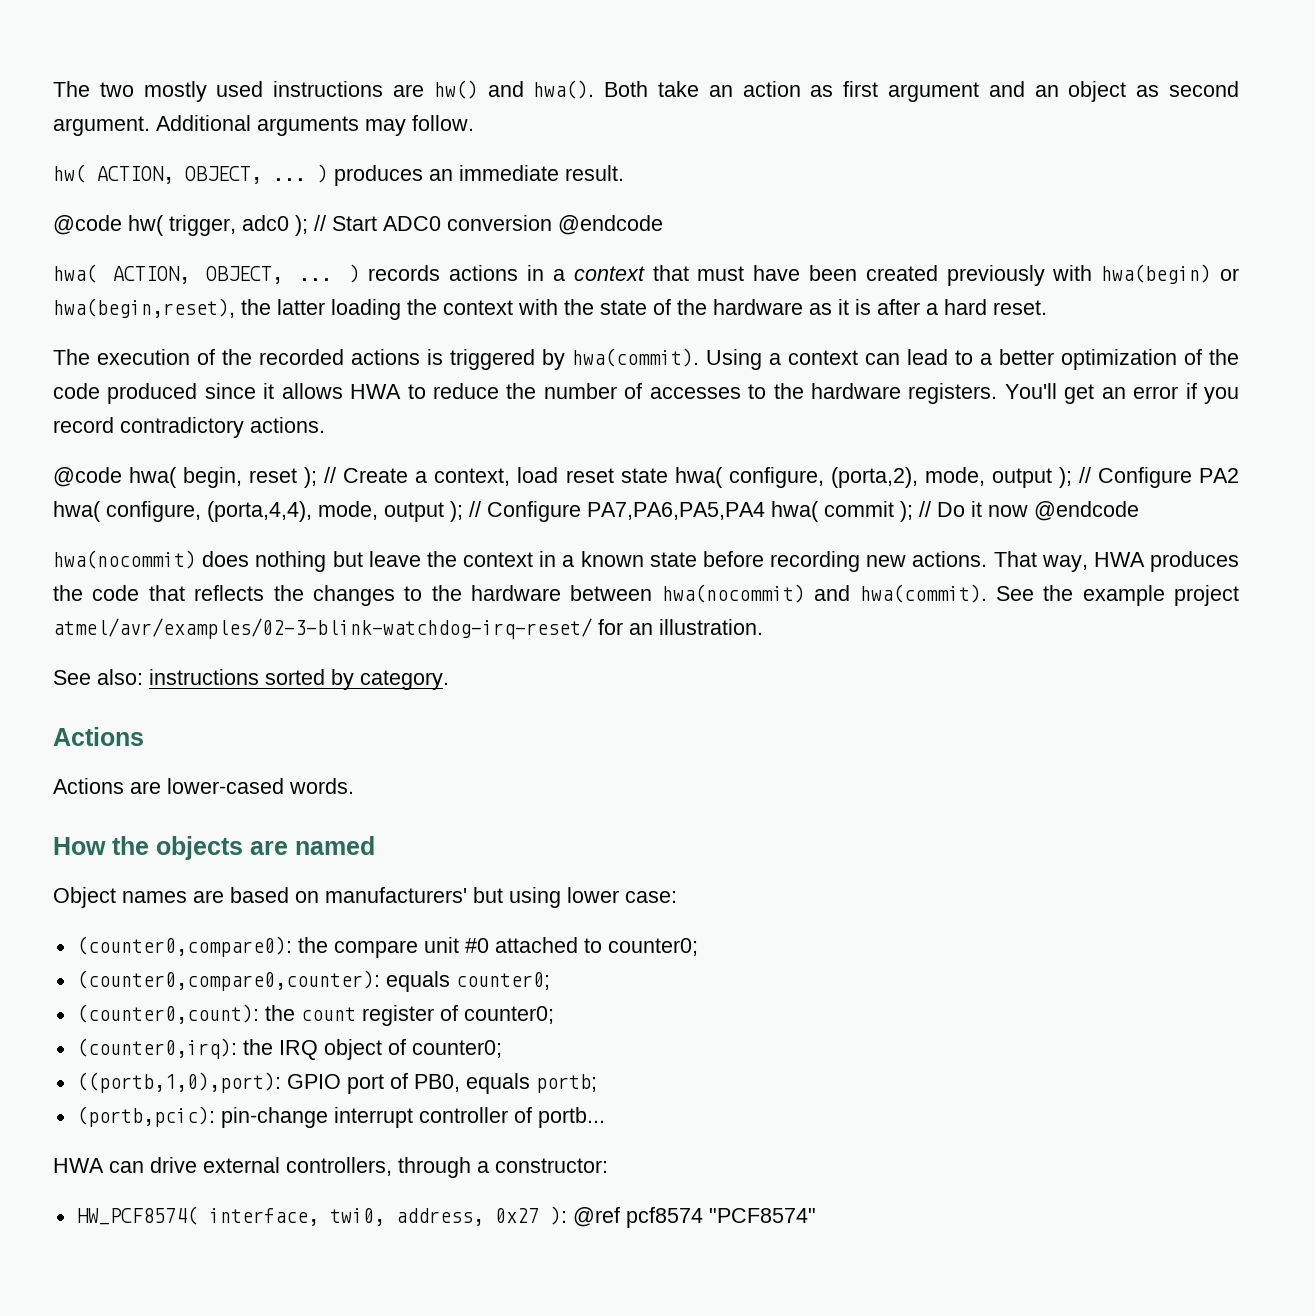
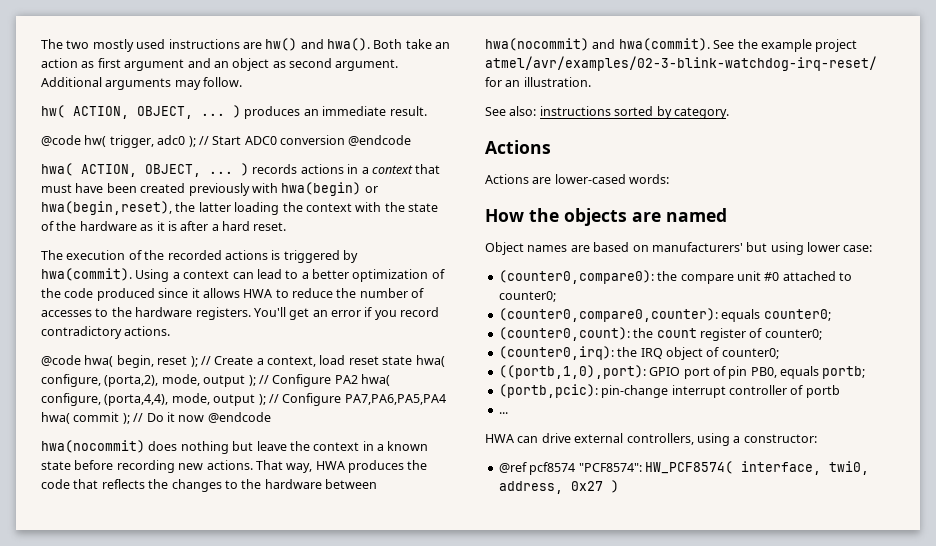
[289,778,354,794] words. -> [629,174,670,184] words:
(408, 1081) none -> [728,366,748,379] pin
[537,1107,605,1128] portb... -> [805,385,840,398] [498,412,508,414] portb // ...
[398,1157,471,1178] through -> [696,433,730,446] using
(608, 1165) none -> [498,462,642,475] @ref pcf8574 "PCF8574":
[549,1206,816,1228] ): @ref pcf8574 "PCF8574" -> [610,480,619,493] )

